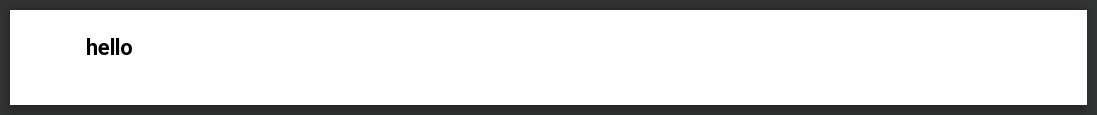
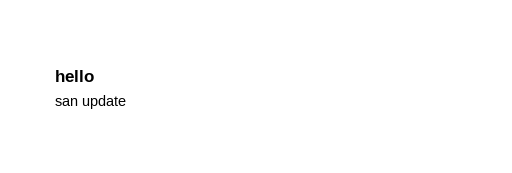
(133, 46) none -> [55,95,126,109] // san update

